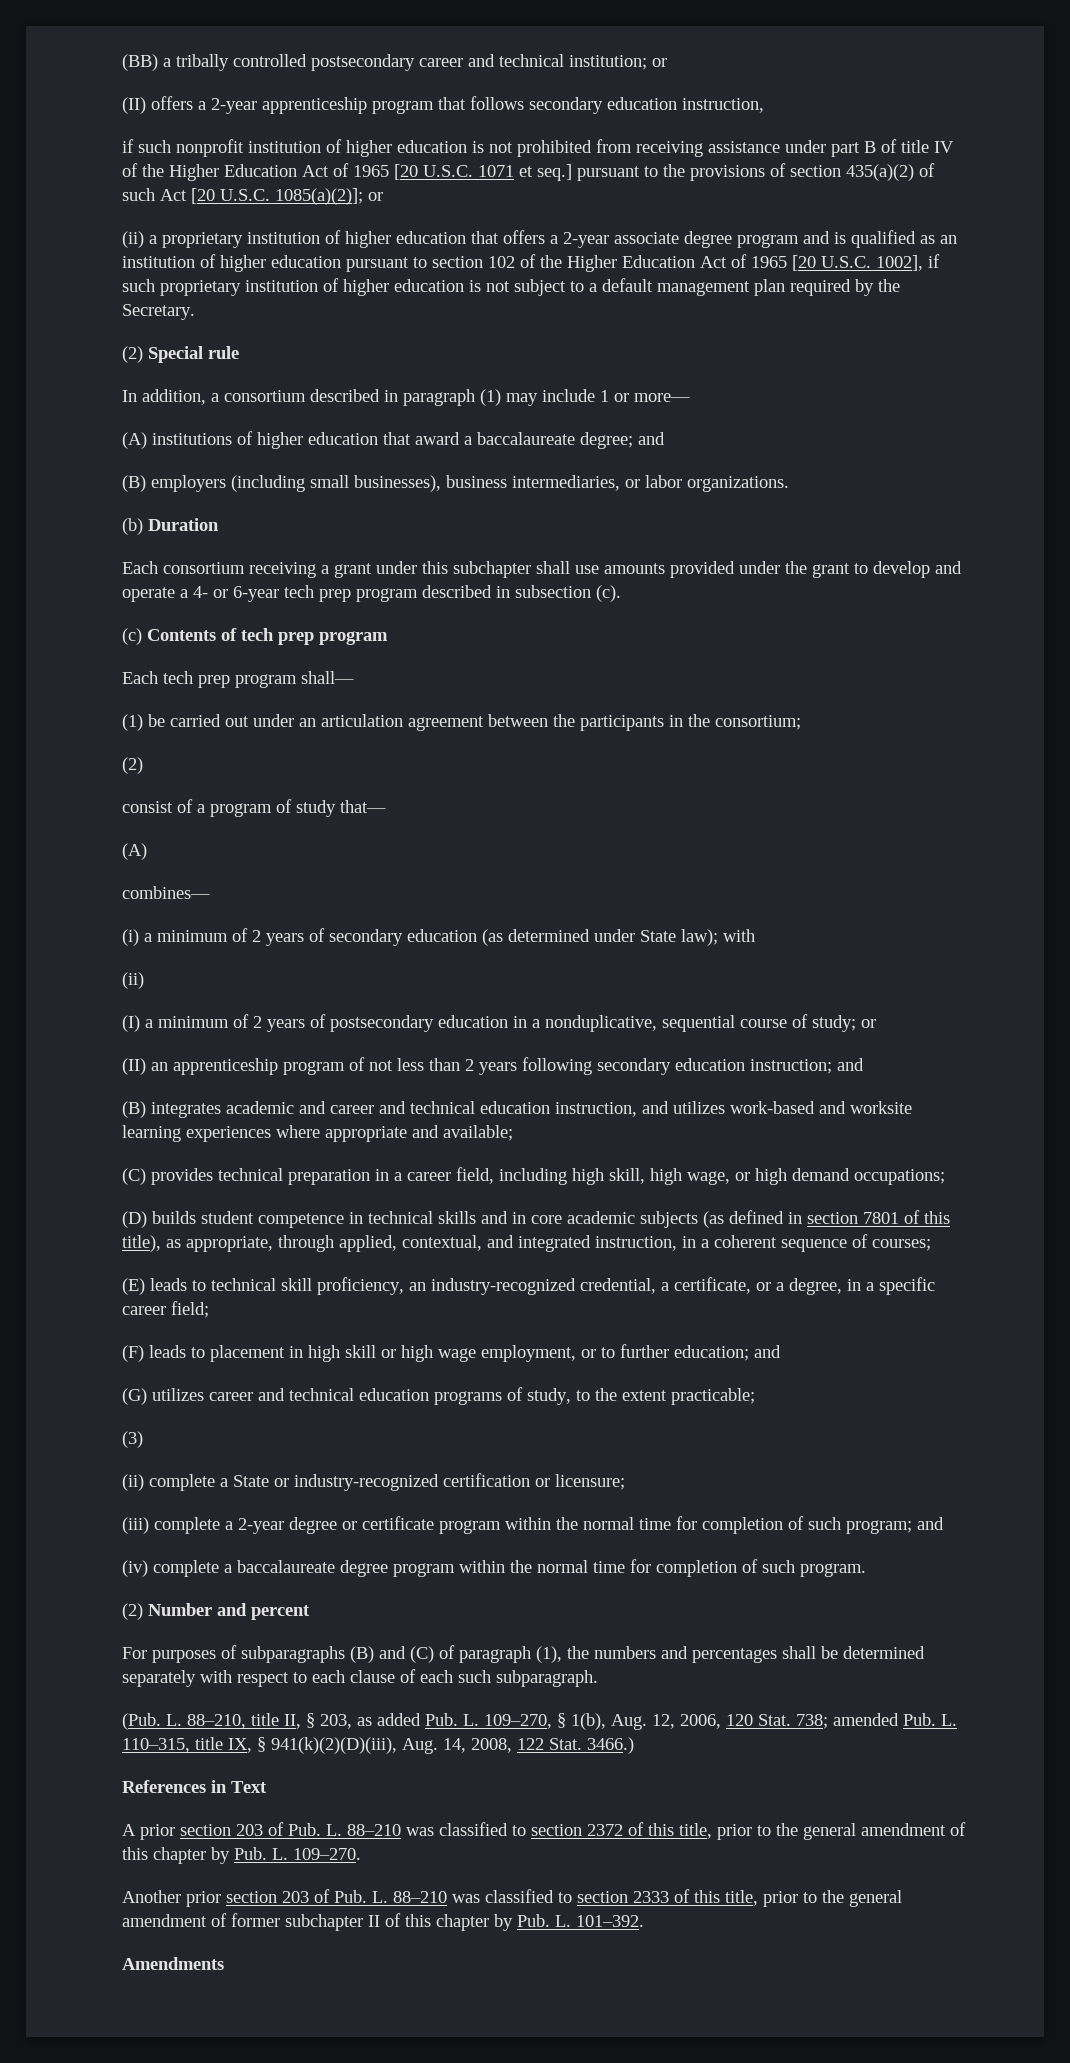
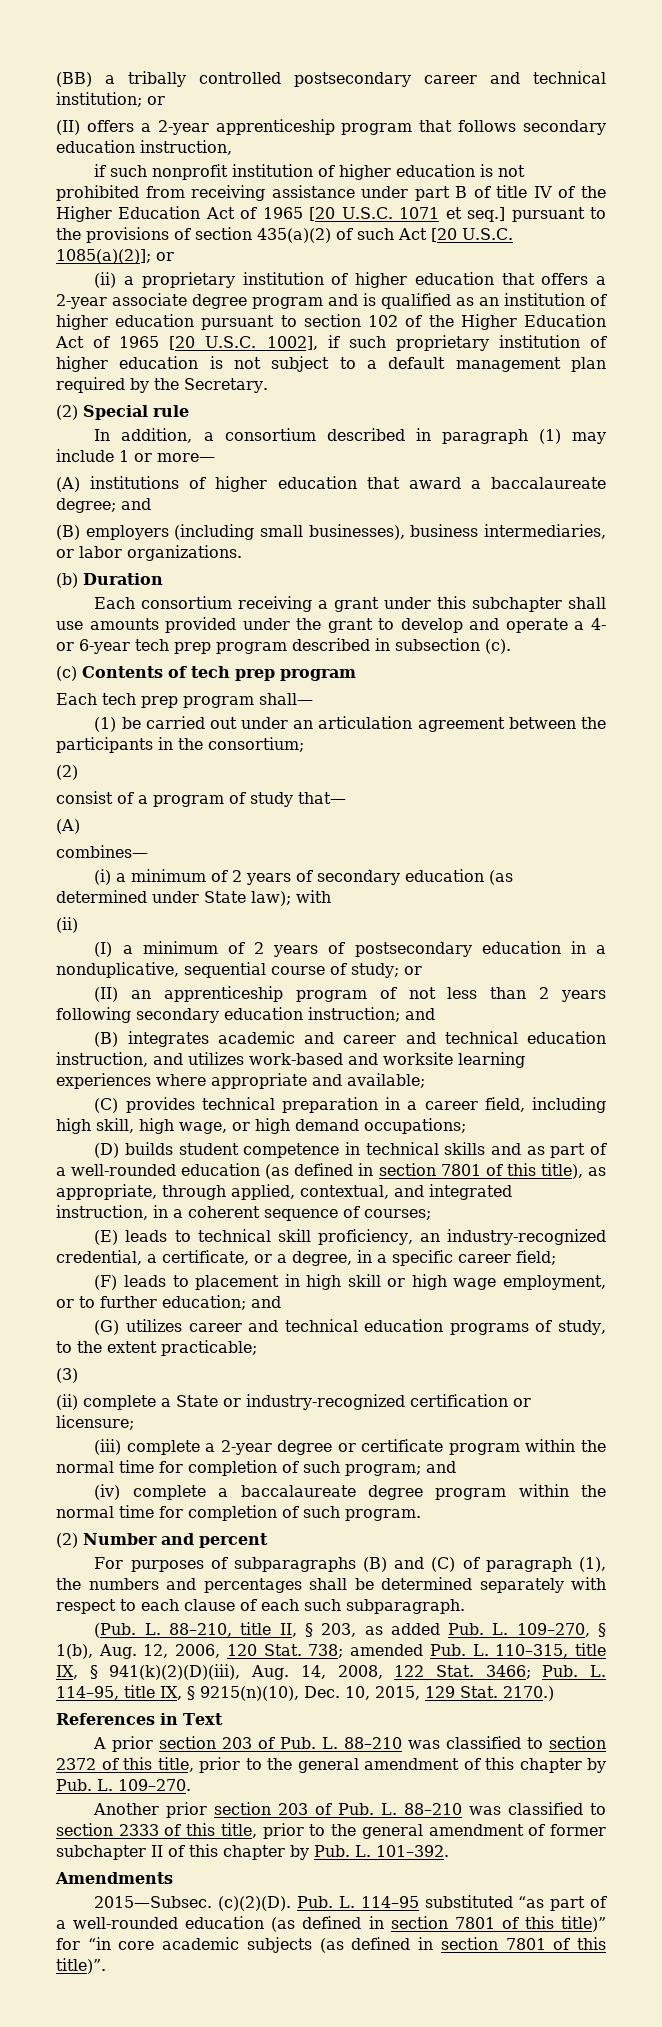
[512,1211,698,1228] in core academic subjects -> [526,1143,607,1158] [56,1163,261,1176] as part of a well-rounded education
[587,1737,634,1754] 3466.) -> [485,1665,606,1679] [56,1685,554,1701] 3466; Pub. L. 114–95, title IX, § 9215(n)(10), Dec. 10, 2015, 129 Stat. 2170.)
(224, 1963) none -> [94,1895,607,1911] [56,1916,607,1932] [56,1937,607,1953] [56,1958,106,1974] // 2015—Subsec. (c)(2)(D). Pub. L. 114–95 substituted “as part of a well-rounded education (as defined in section 7801 of this title)” for “in core academic subjects (as defined in section 7801 of this title)”.

